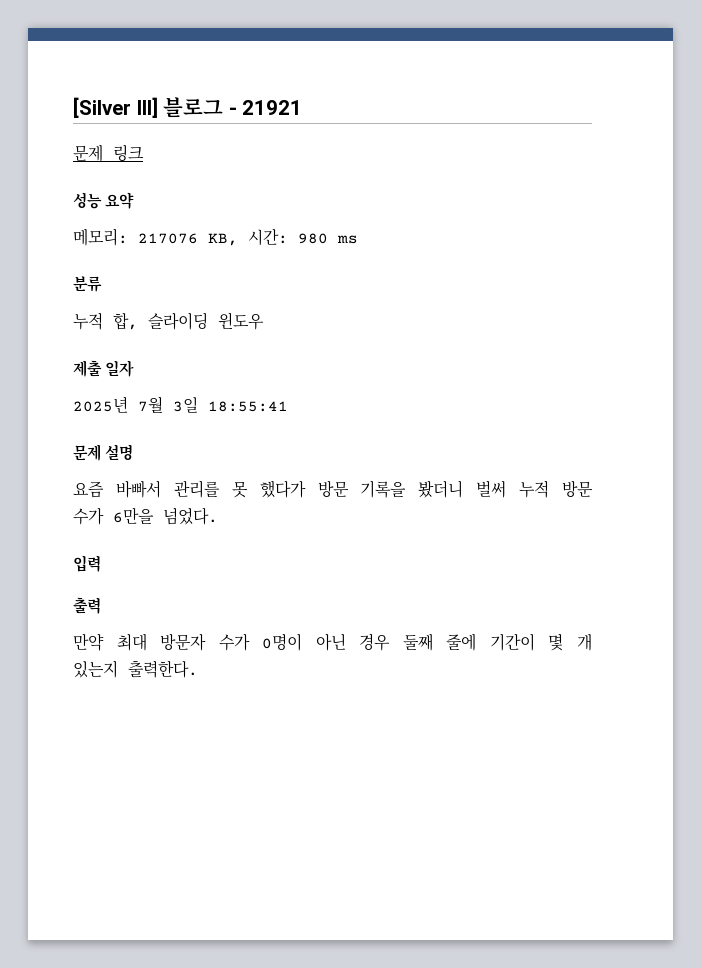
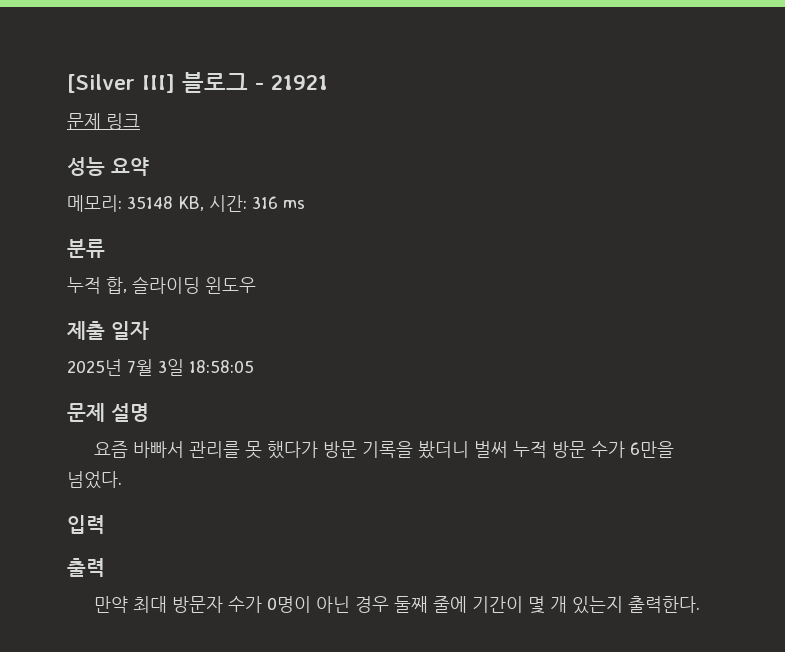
[138,233,198,244] 217076 -> [127,196,173,209] 35148
[298,233,328,244] 980 -> [252,196,278,209] 316
[208,401,288,412] 18:55:41 -> [189,360,254,373] 18:58:05

